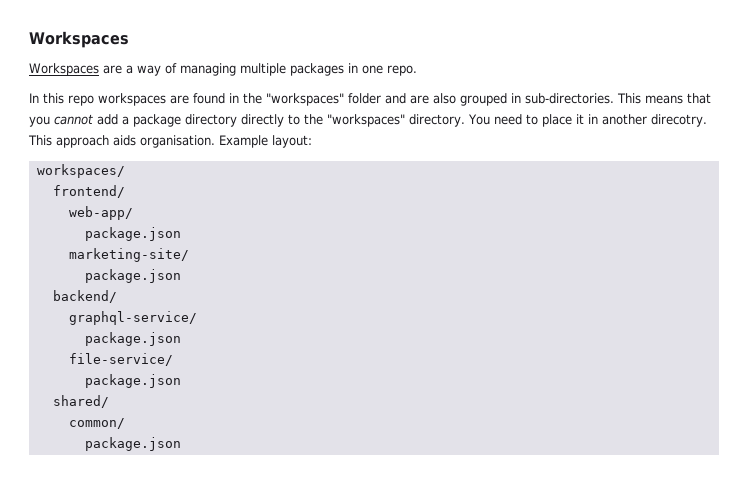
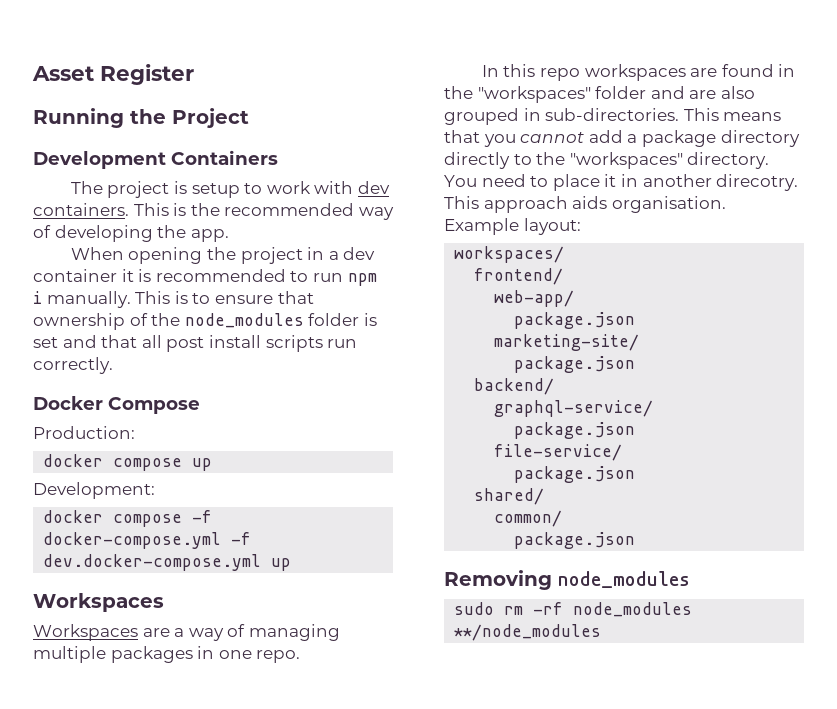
(29, 39) none -> [32,64,194,85] [33,108,249,128] [33,150,278,169] [70,181,390,198] [33,203,394,220] [33,225,229,242] [70,247,376,264] [33,269,377,286] [33,291,314,308] [33,313,377,330] [33,335,358,352] [33,357,113,374] [33,396,200,414] [33,426,135,439] [43,454,213,471] [33,482,155,499] [43,510,213,527] [43,532,252,549] [43,554,292,571] Asset Register // Running the Project // Development Containers // The project is setup to work with dev containers. This is the recommended way of developing the app. // When opening the project in a dev container it is recommended to run npm i manually. This is to ensure that ownership of the node_modules folder is set and that all post install scripts run correctly. // Docker Compose // Production: // docker compose up // Development: // docker compose -f docker-compose.yml -f dev.docker-compose.yml up //
(181, 444) none -> [444,570,690,590] [454,602,693,617] [454,624,602,641] // Removing node_modules // sudo rm -rf node_modules **/node_modules

